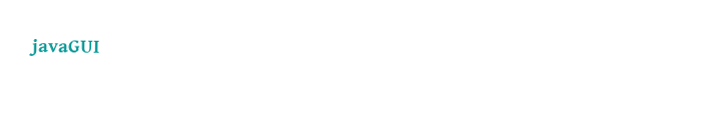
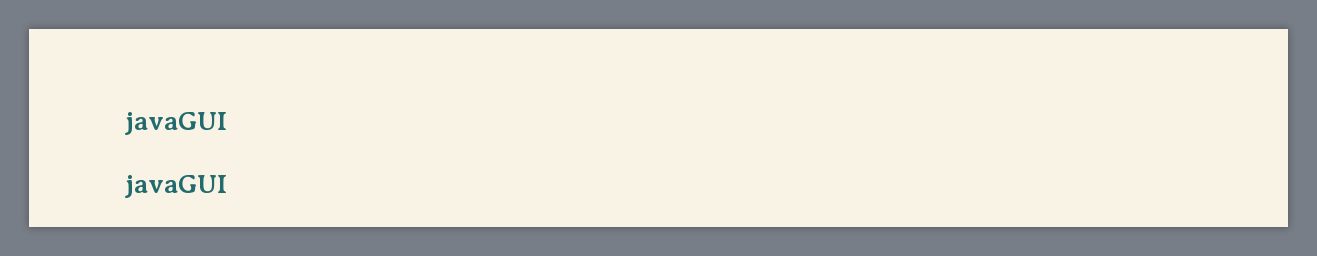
[29,38,100,57] javaGUI -> [124,112,227,135] [124,175,227,198] javaGUI // javaGUI

